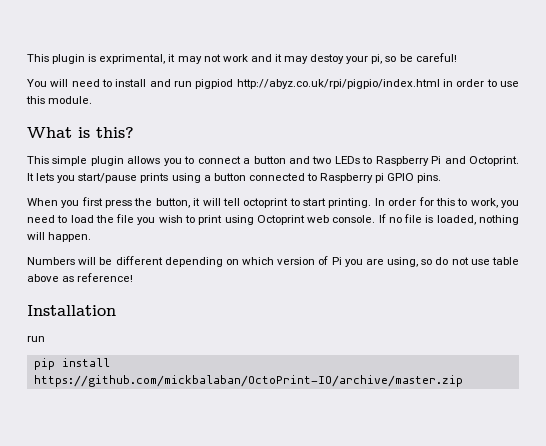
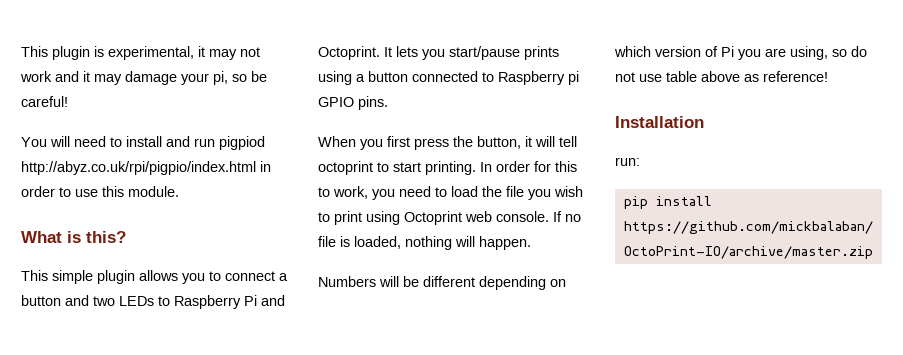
[99,54,166,64] exprimental, -> [108,46,194,60] experimental,
[310,54,345,64] destoy -> [125,71,177,85] damage
[27,336,45,342] run -> [615,157,640,166] run:

